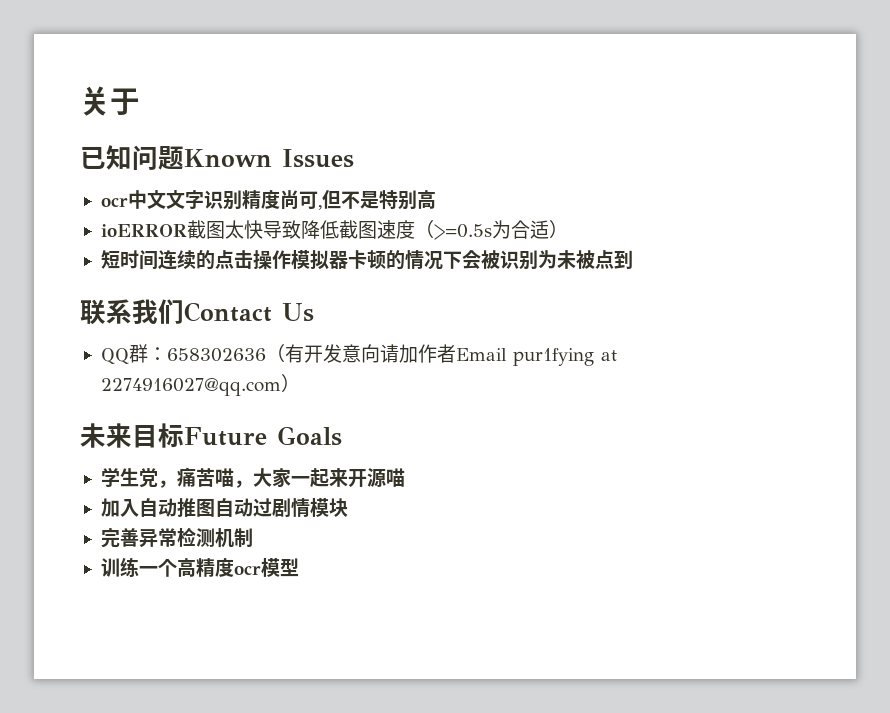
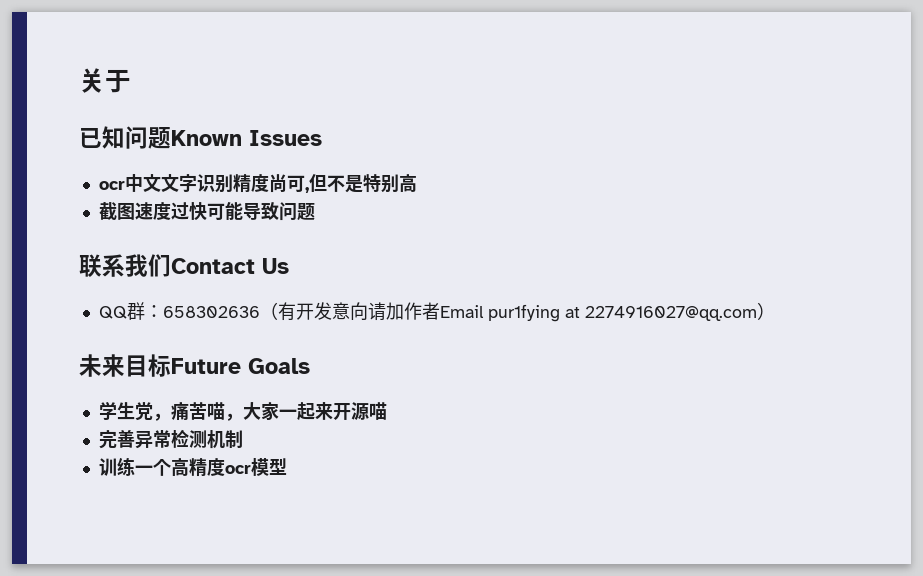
[100,220,568,240] [100,250,633,270] ioERROR截图太快导致降低截图速度（>=0.5s为合适） // 短时间连续的点击操作模拟器卡顿的情况下会被识别为未被点到 -> [98,202,315,221] 截图速度过快可能导致问题
[100,498,348,517] // 加入自动推图自动过剧情模块 -> (387, 411) none

